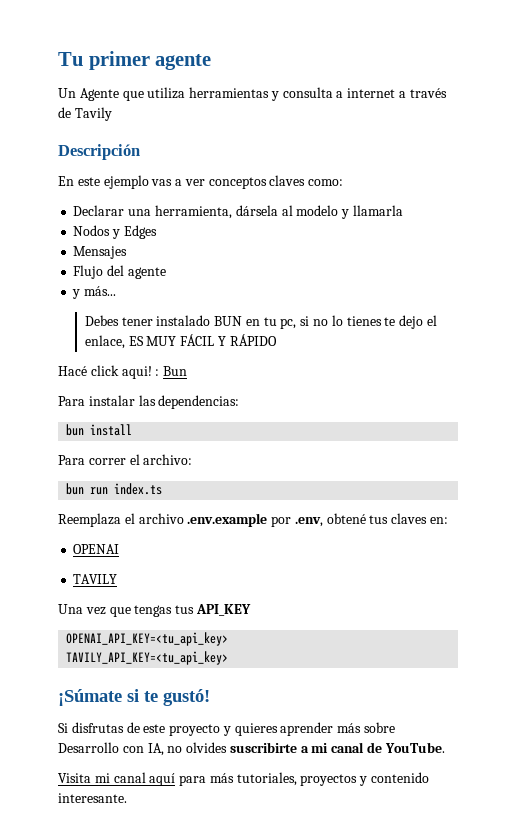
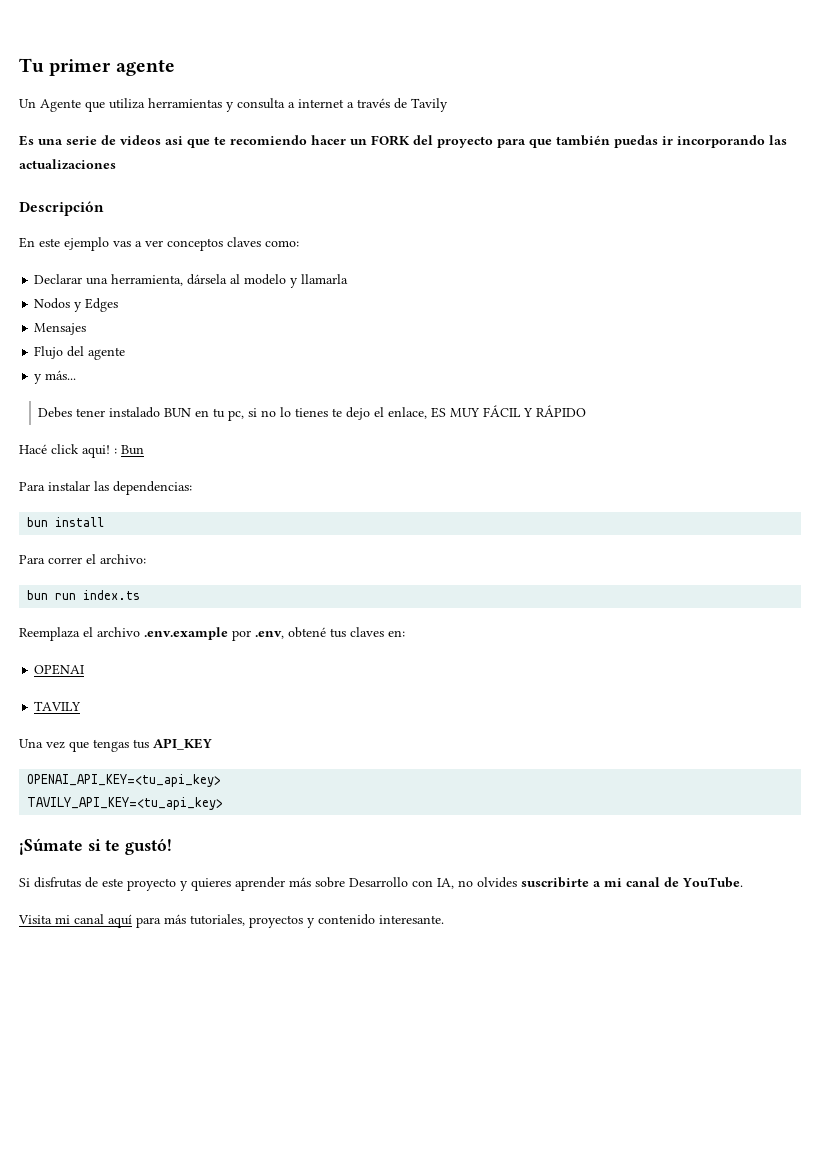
(112, 114) none -> [19,135,787,148] [19,159,116,170] // Es una serie de videos asi que te recomiendo hacer un FORK del proyecto para que también puedas ir incorporando las actualizaciones

